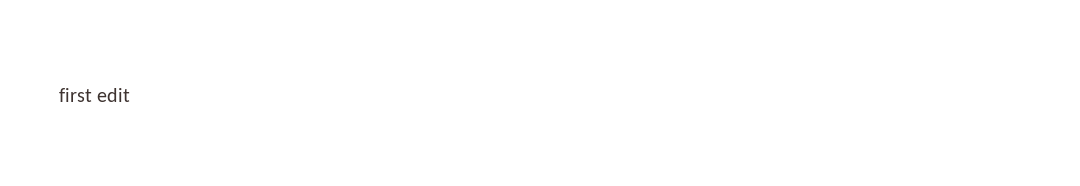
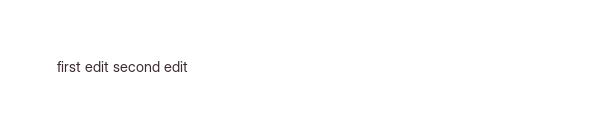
(131, 95) none -> [113,61,188,72] second edit

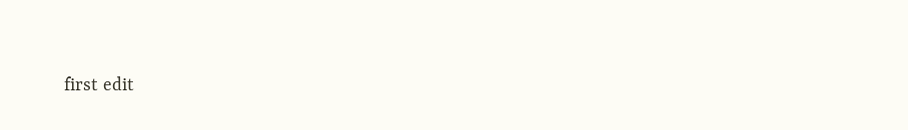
[113,61,188,72] second edit -> (136, 83) none

